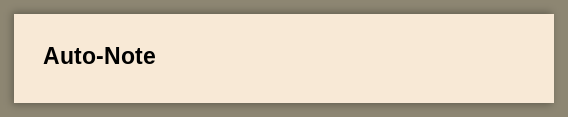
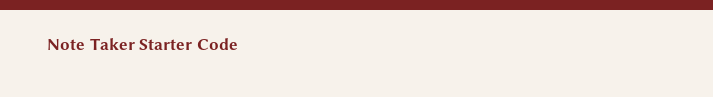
[43,47,156,64] Auto-Note -> [47,38,238,50] Note Taker Starter Code

